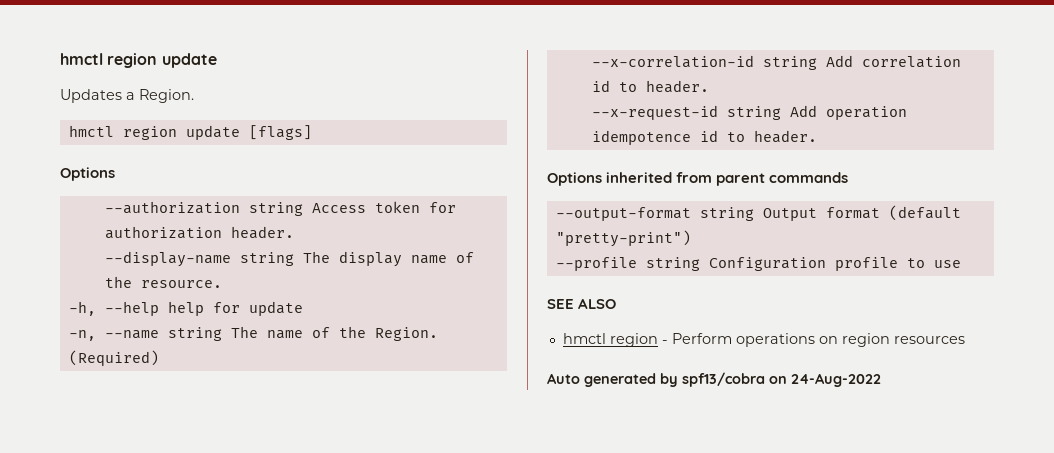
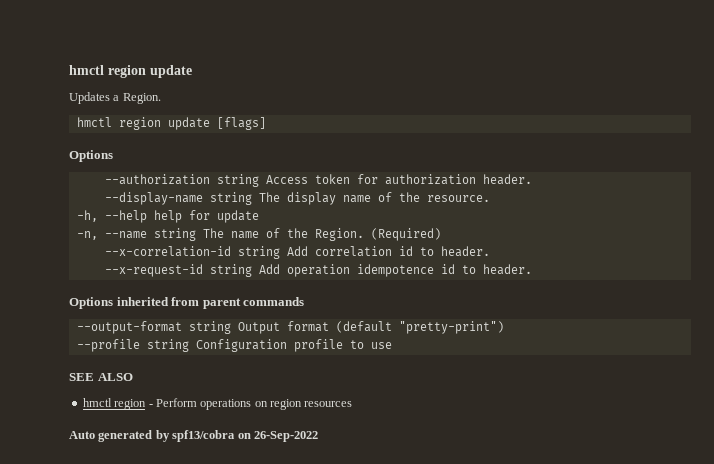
[791,373,881,387] 24-Aug-2022 -> [253,431,318,442] 26-Sep-2022

